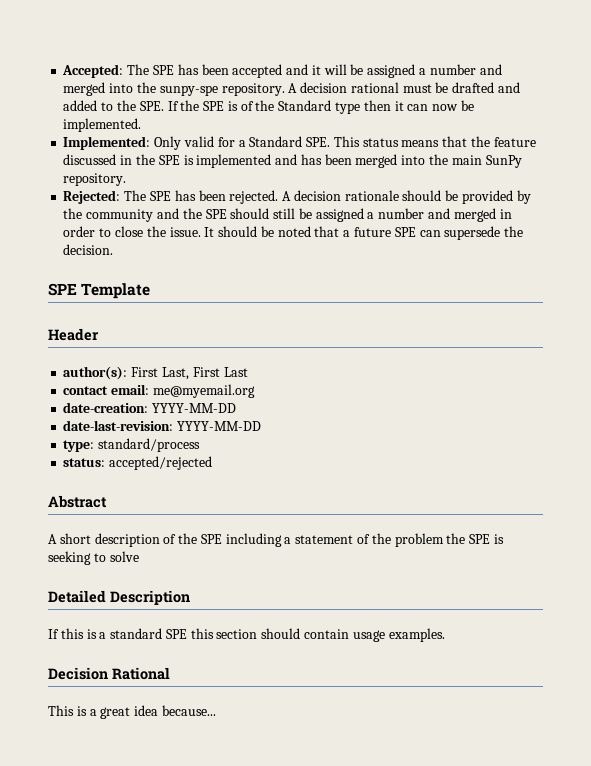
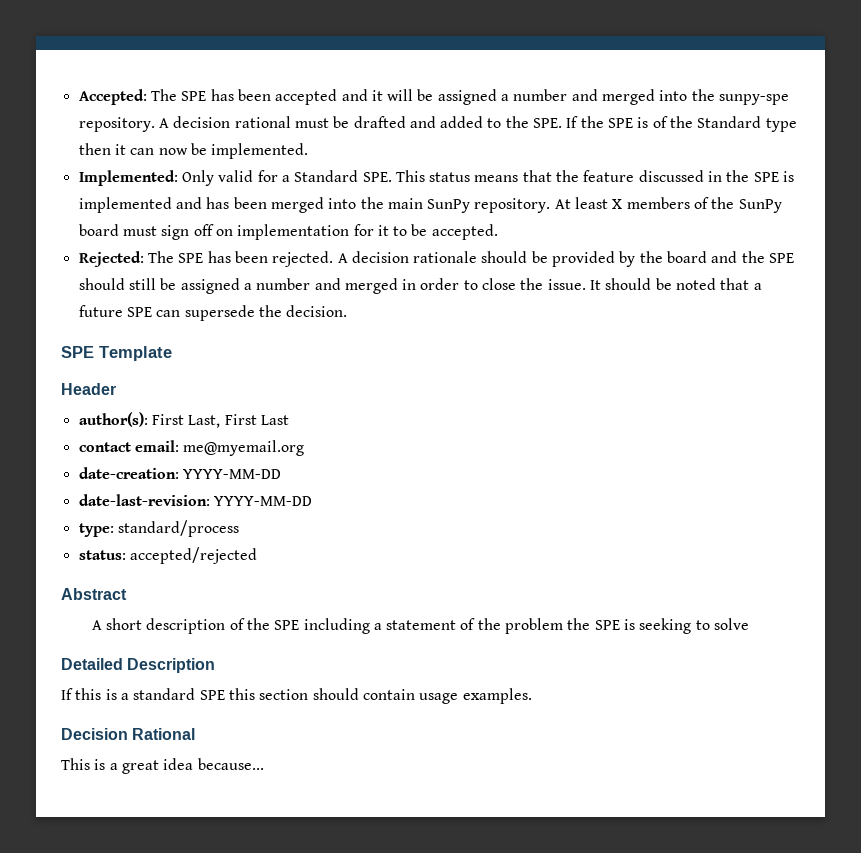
(127, 179) none -> [554,197,782,213] [78,224,498,240] At least X members of the SunPy board must sign off on implementation for it to be accepted.
[86,209,154,222] community -> [667,251,708,263] board

